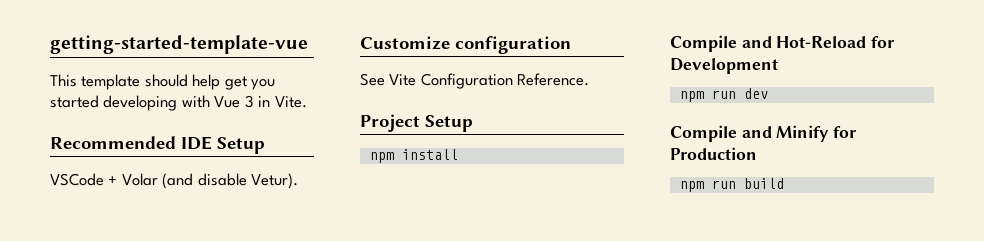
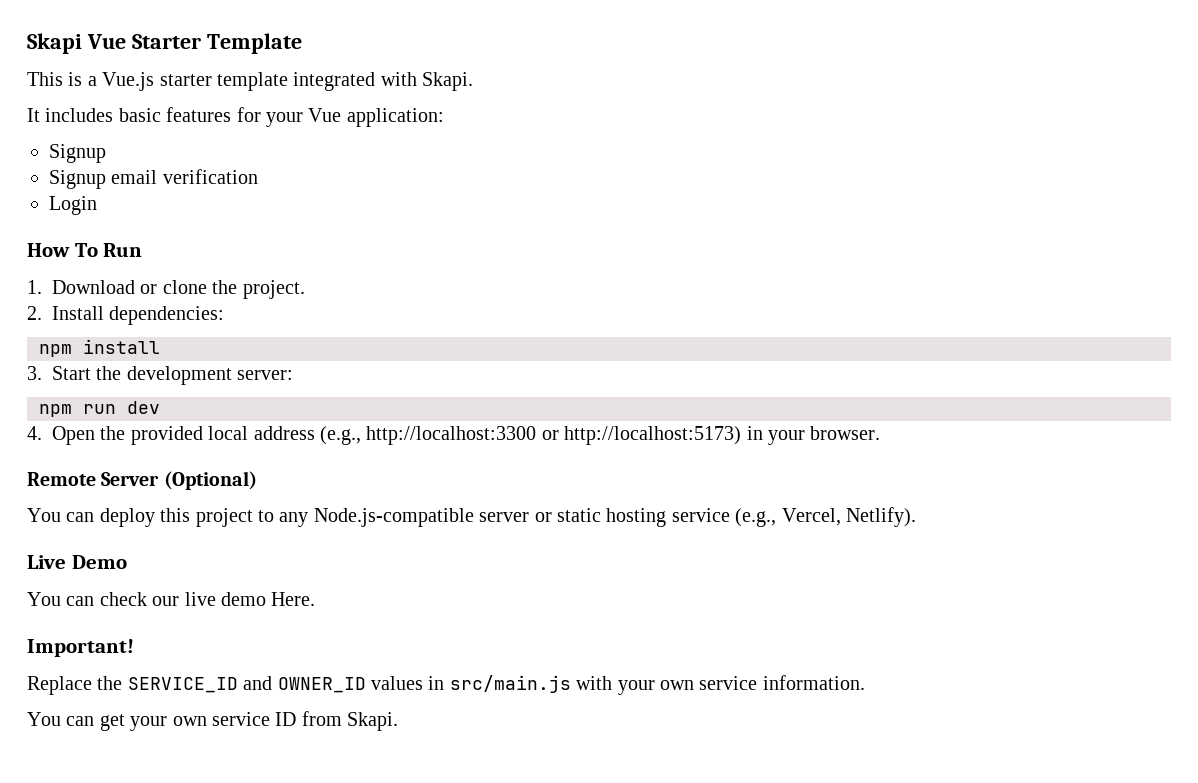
[50,35,308,54] [50,74,276,90] [50,95,307,111] [50,136,265,154] [50,173,299,189] [360,36,571,54] [360,73,590,89] [360,114,473,132] [369,149,458,163] [670,35,896,52] [670,58,778,74] [679,88,768,102] [670,125,858,142] [670,147,757,160] [679,178,784,192] getting-started-template-vue // This template should help get you started developing with Vue 3 in Vite. // Recommended IDE Setup // VSCode + Volar (and disable Vetur). // Customize configuration // See Vite Configuration Reference. // Project Setup // npm install // Compile and Hot-Reload for Development // npm run dev // Compile and Minify for Production // npm run build -> [27,33,302,54] [27,72,474,91] [27,107,444,127] [49,144,106,163] [49,169,258,189] [49,196,97,215] [27,243,143,257] [27,280,305,299] [27,306,225,325] [39,339,160,357] [27,366,294,385] [39,401,160,417] [27,426,881,445] [27,471,257,490] [27,507,916,527] [27,555,127,569] [27,592,316,606] [27,639,134,657] [27,675,865,695] [27,711,399,731] Skapi Vue Starter Template // This is a Vue.js starter template integrated with Skapi. // It includes basic features for your Vue application: // Signup // Signup email verification // Login // How To Run // 1. Download or clone the project. // 2. Install dependencies: // npm install // 3. Start the development server: // npm run dev // 4. Open the provided local address (e.g., http://localhost:3300 or http://localhost:5173) in your browser. // Remote Server (Optional) // You can deploy this project to any Node.js-compatible server or static hosting service (e.g., Vercel, Netlify). // Live Demo // You can check our live demo Here. // Important! // Replace the SERVICE_ID and OWNER_ID values in src/main.js with your own service information. // You can get your own service ID from Skapi.

